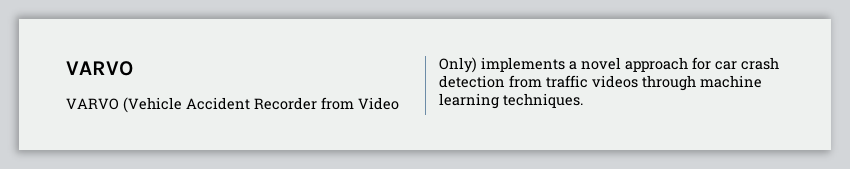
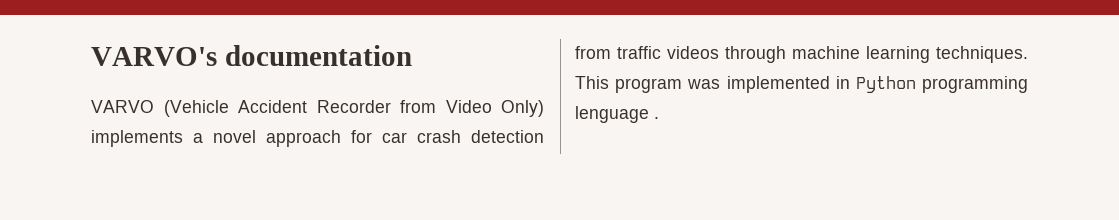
[66,61,133,76] VARVO -> [91,45,412,66] VARVO's documentation
(583, 100) none -> [575,76,1028,93] [575,106,659,123] This program was implemented in Python programming lenguage .

